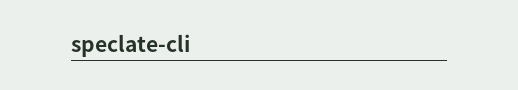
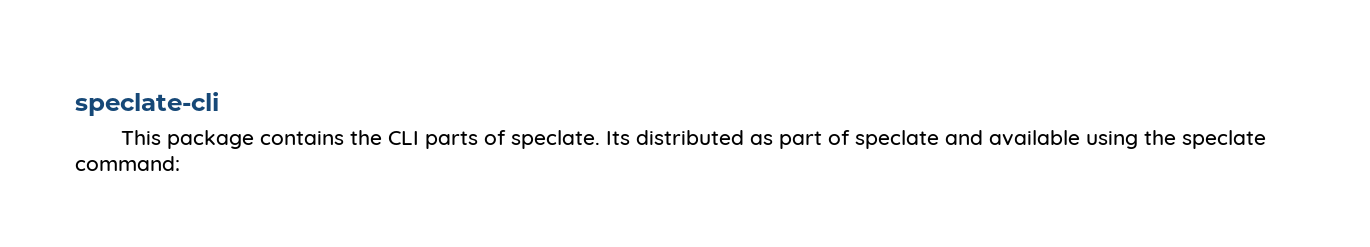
(190, 45) none -> [121,130,1267,149] [75,156,180,171] // This package contains the CLI parts of speclate. Its distributed as part of speclate and available using the speclate command:

